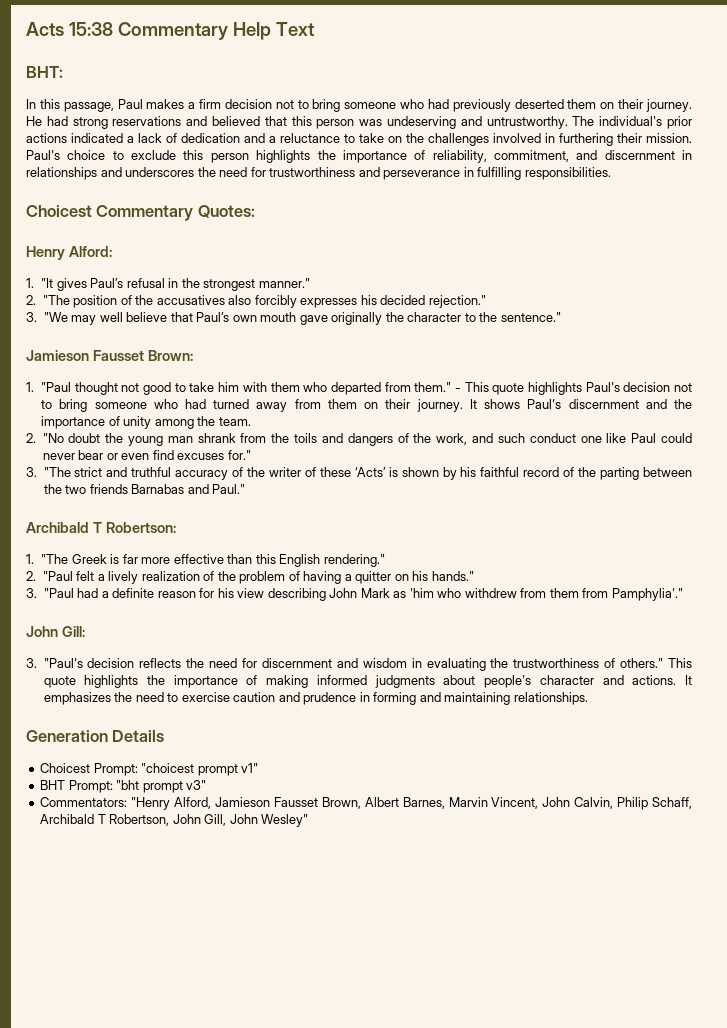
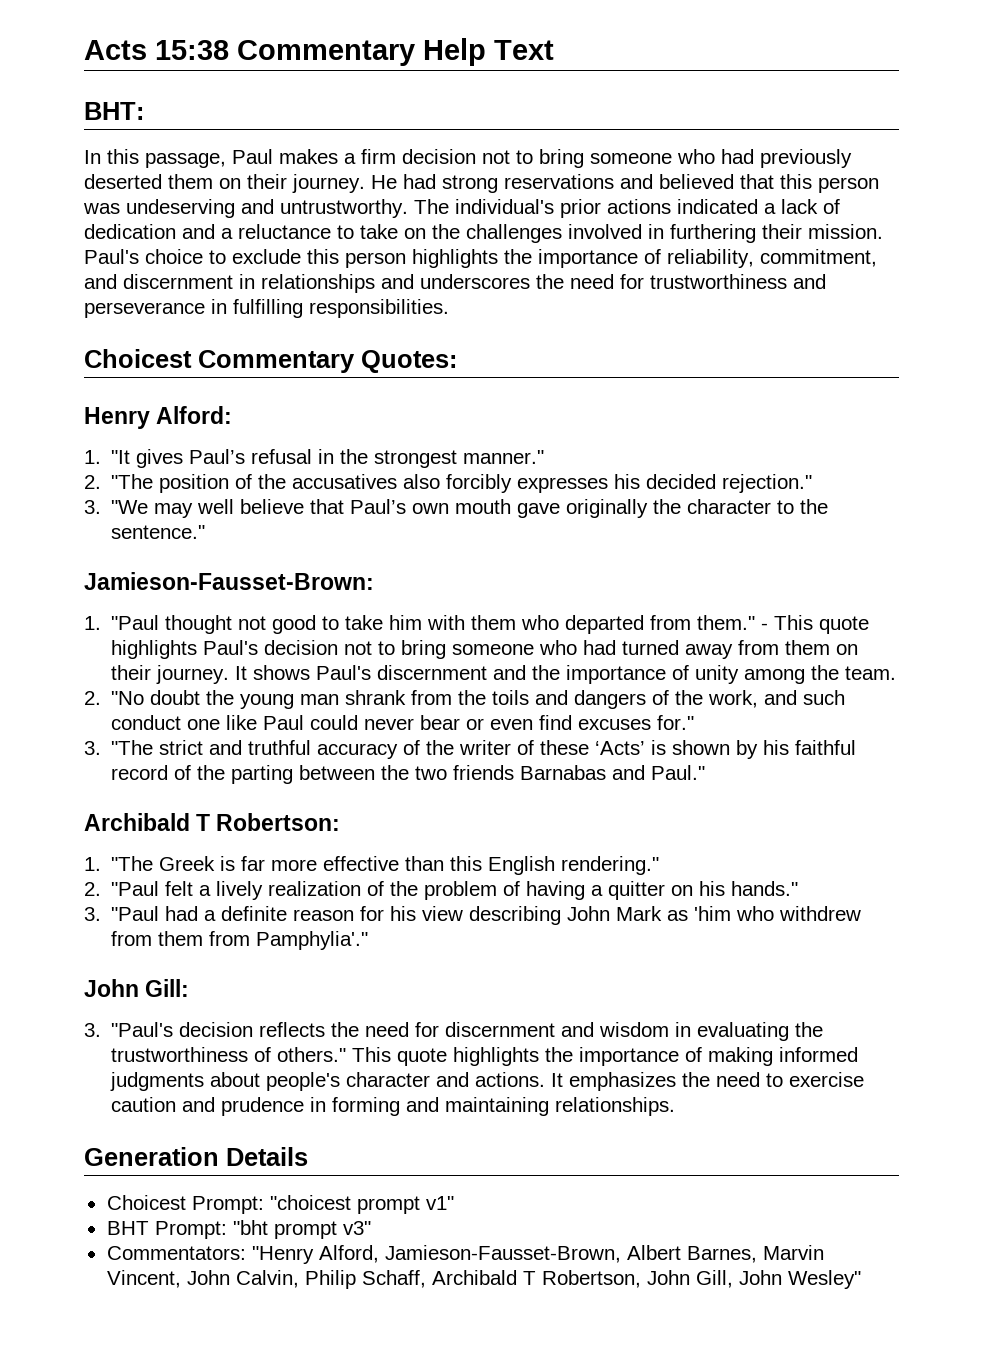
[26,350,193,361] Jamieson Fausset Brown: -> [84,572,374,590] Jamieson-Fausset-Brown:
[215,797,361,809] Jamieson Fausset Brown, -> [384,1245,621,1263] Jamieson-Fausset-Brown,

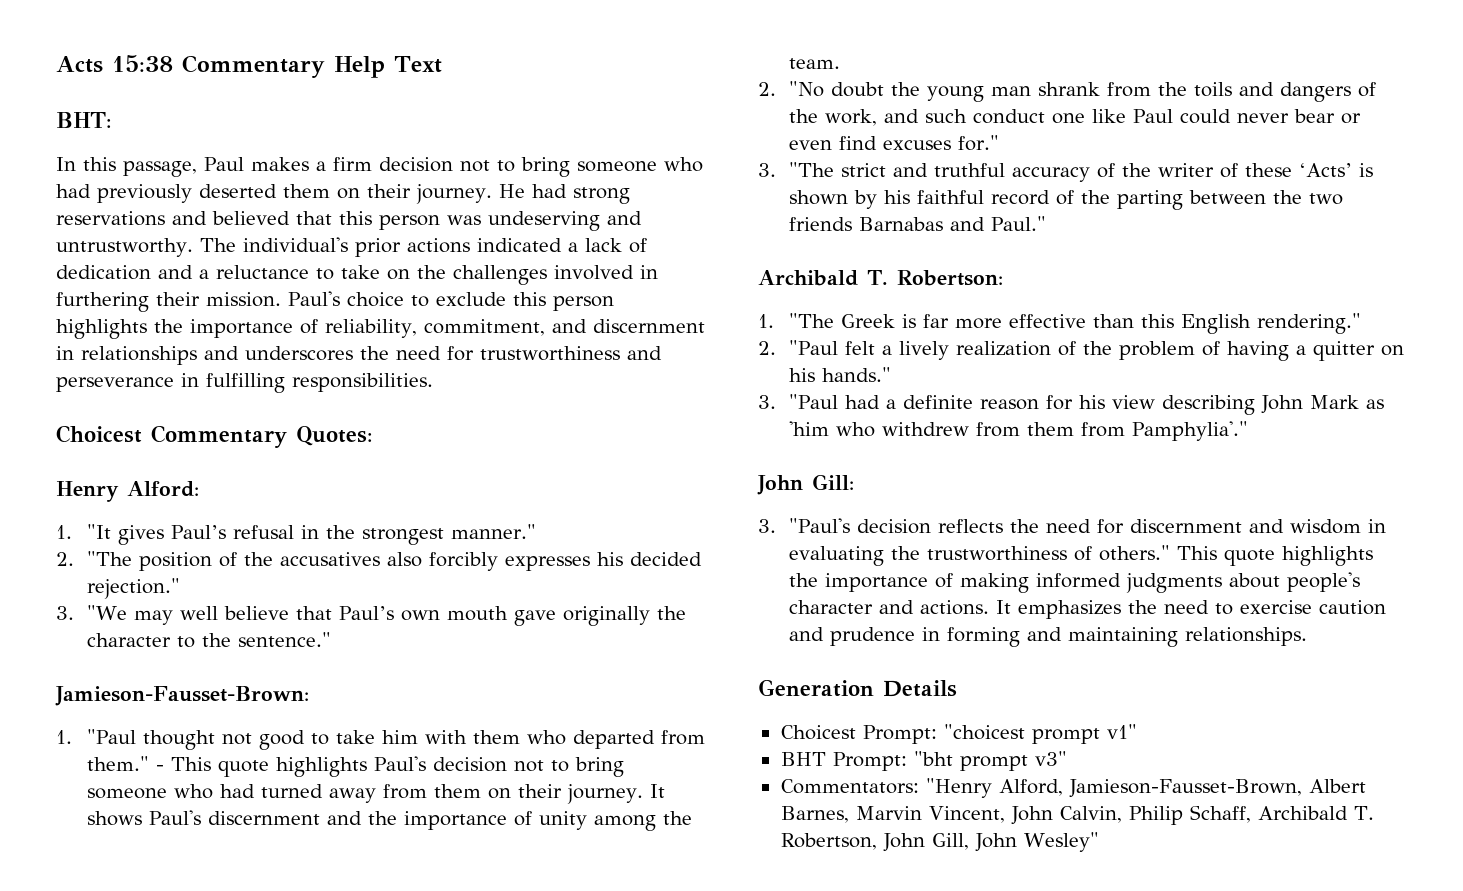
[196,814,211,831] T -> [867,270,888,285] T.
[522,1271,536,1285] T -> [1353,806,1374,820] T.

